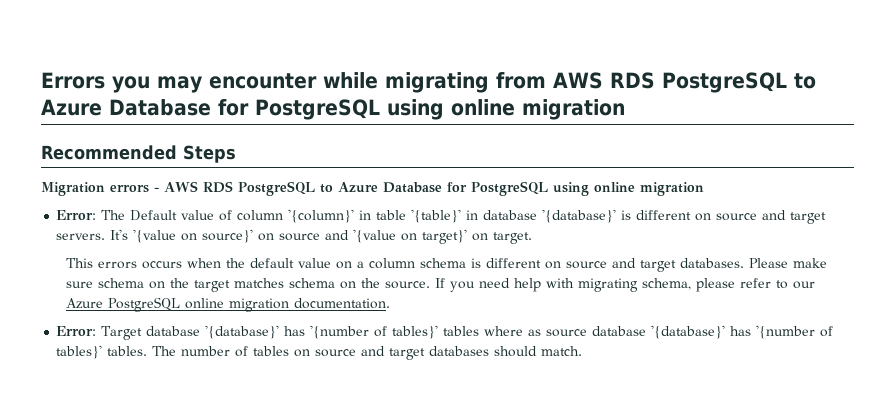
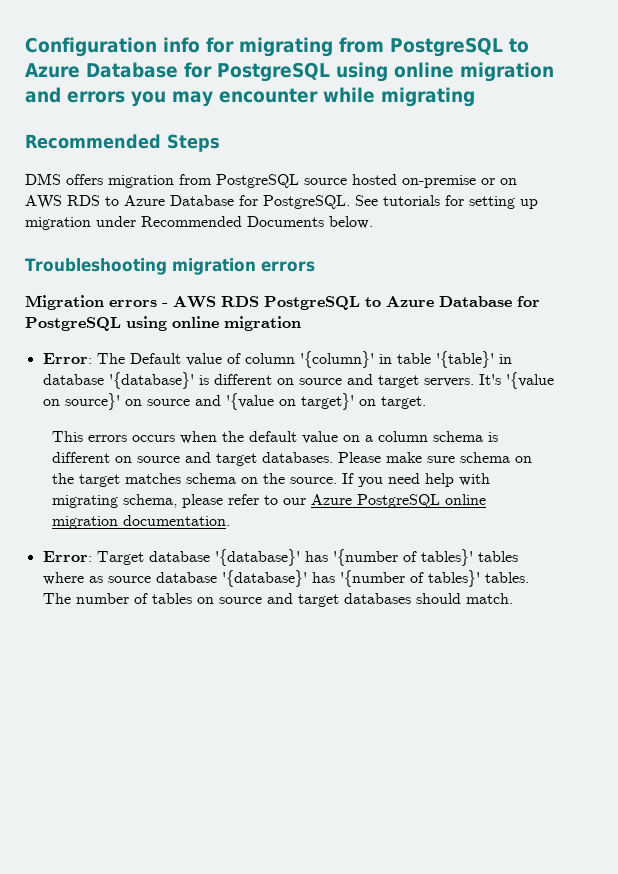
[41,72,816,93] [41,99,625,120] [41,145,236,163] Errors you may encounter while migrating from AWS RDS PostgreSQL to Azure Database for PostgreSQL using online migration // Recommended Steps -> [25,37,529,57] [25,62,554,82] [25,87,475,107] [25,134,220,152] [25,173,517,188] [25,195,538,209] [25,216,373,230] [25,258,315,275] Configuration info for migrating from PostgreSQL to Azure Database for PostgreSQL using online migration and errors you may encounter while migrating // Recommended Steps // DMS offers migration from PostgreSQL source hosted on-premise or on AWS RDS to Azure Database for PostgreSQL. See tutorials for setting up migration under Recommended Documents below. // Troubleshooting migration errors

